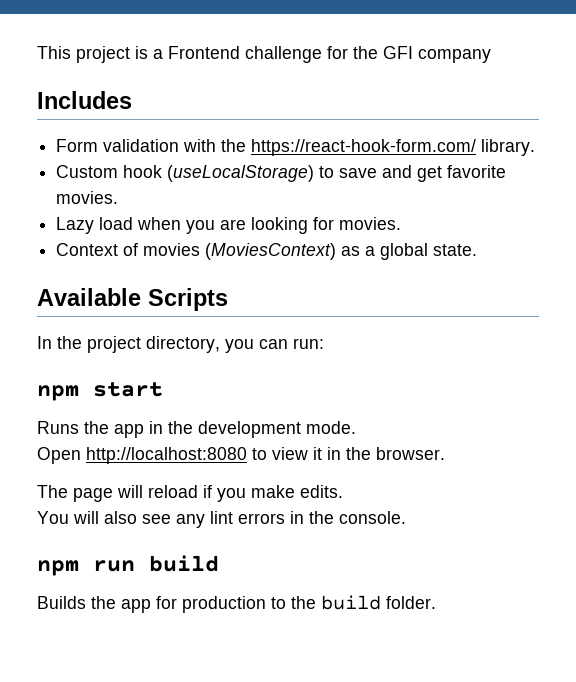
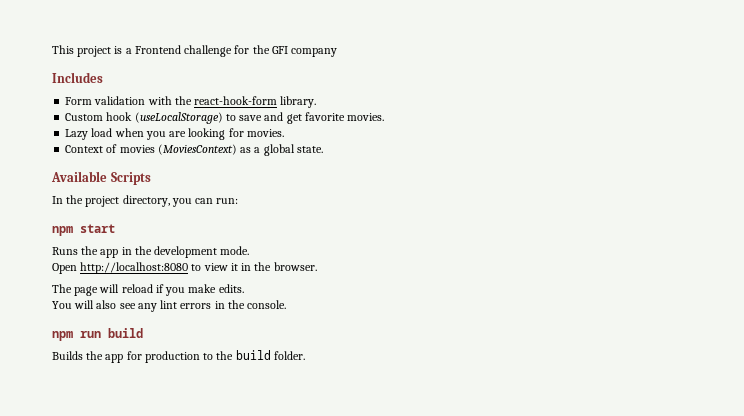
[251,139,477,156] https://react-hook-form.com/ -> [194,96,278,105] react-hook-form

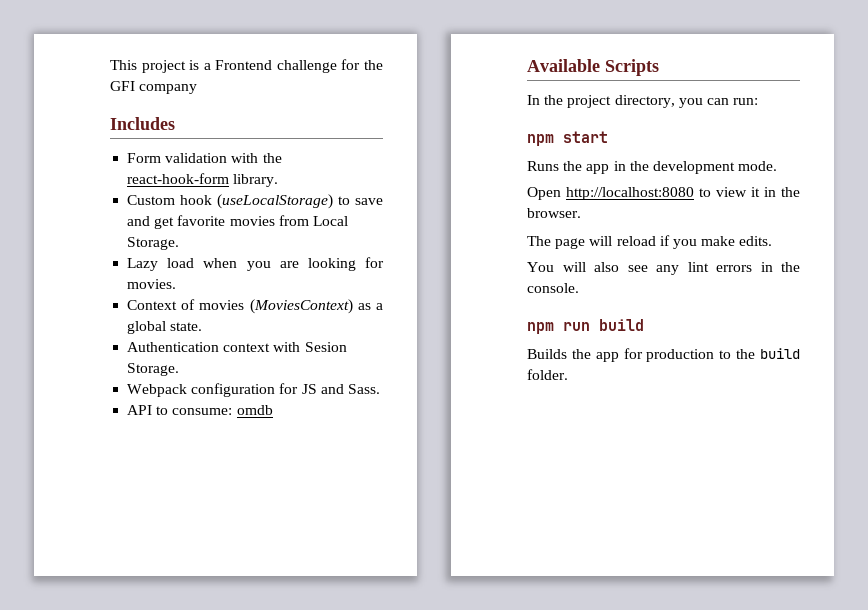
[347,113,385,121] movies. -> [229,215,348,226] [127,237,180,250] movies from Local Storage.
(323, 149) none -> [127,342,347,352] [127,363,180,376] [127,383,380,397] [127,405,273,415] // Authentication context with Sesion Storage. // Webpack configuration for JS and Sass. // API to consume: omdb

